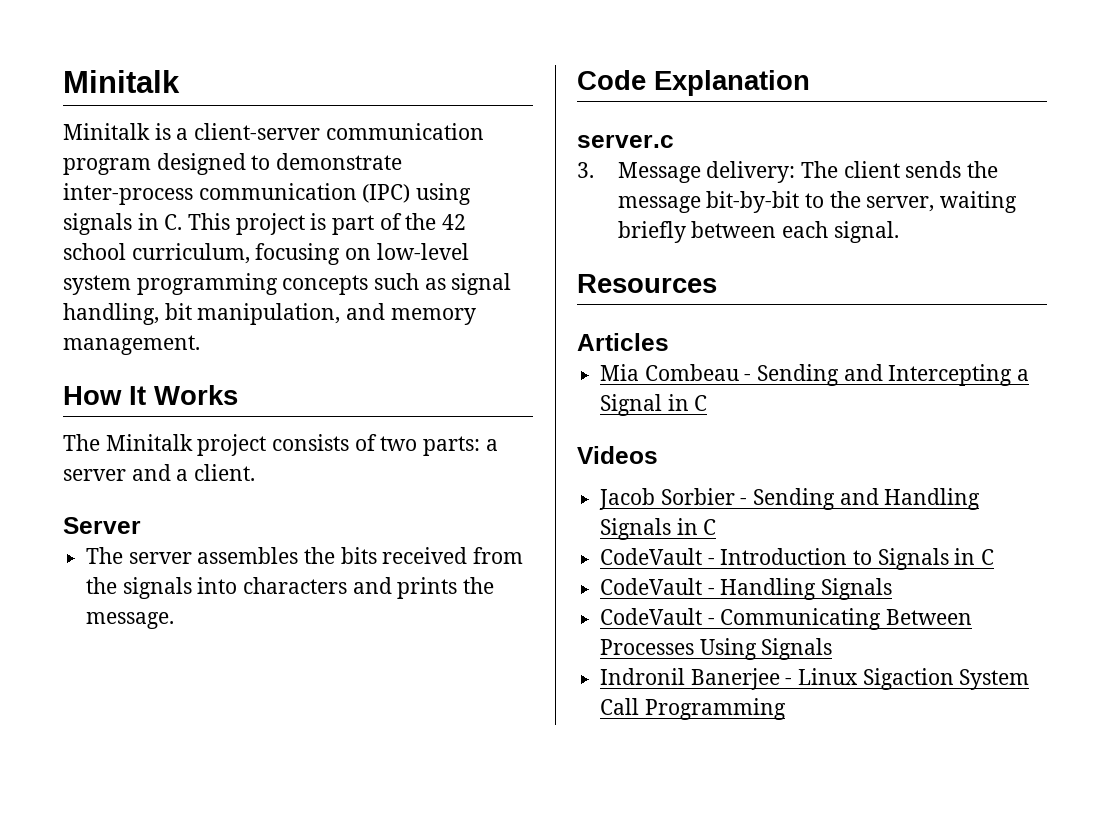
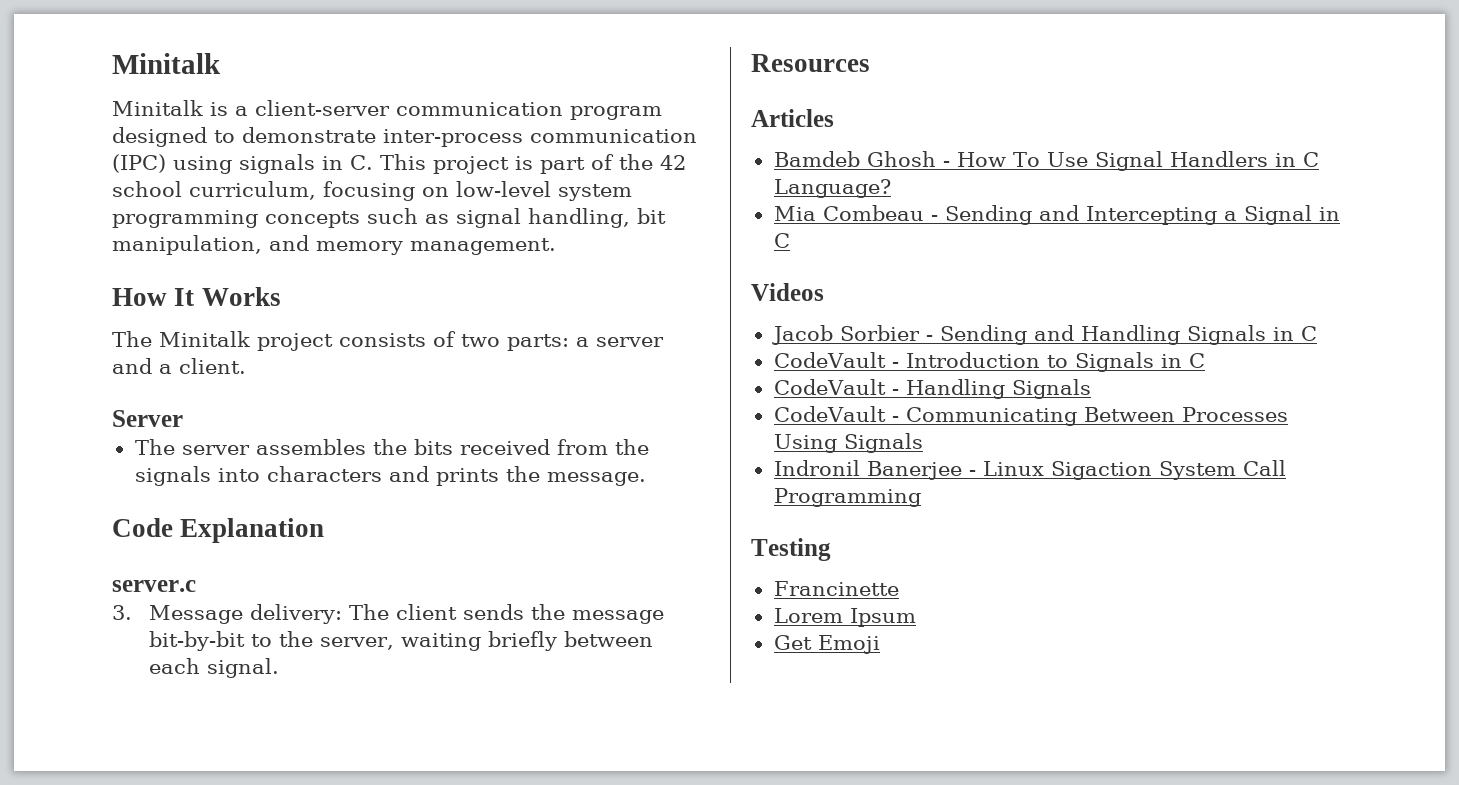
(669, 342) none -> [773,151,1319,171] [773,179,891,198] // Bamdeb Ghosh - How To Use Signal Handlers in C Language?
(786, 709) none -> [751,538,831,561] [773,581,899,596] [773,608,916,627] [773,635,880,654] // Testing // Francinette // Lorem Ipsum // Get Emoji

